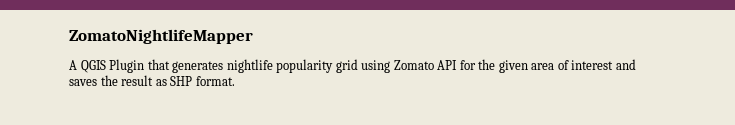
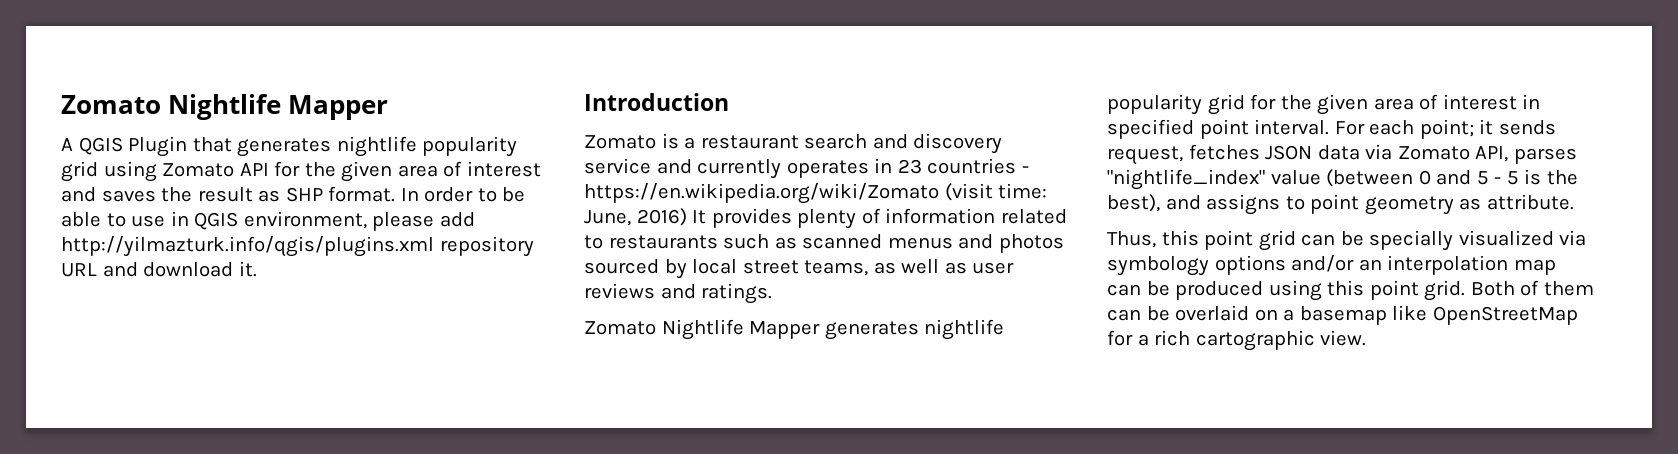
[69,29,253,44] ZomatoNightlifeMapper -> [61,94,388,120] Zomato Nightlife Mapper
(235, 81) none -> [400,187,526,202] [61,211,475,231] [61,236,534,257] [61,261,257,277] [584,93,729,111] [584,133,1003,154] [584,158,1029,179] [584,183,1048,204] [584,208,1067,229] [584,234,1064,253] [584,259,1015,279] [584,283,773,304] [584,319,1005,340] [1107,94,1541,115] [1107,119,1556,139] [1107,144,1577,165] [1107,169,1578,190] [1107,194,1574,215] [1107,230,1587,251] [1107,255,1556,276] [1107,280,1594,301] [1107,305,1578,325] [1107,330,1367,351] In order to be able to use in QGIS environment, please add http://yilmazturk.info/qgis/plugins.xml repository URL and download it. // Introduction // Zomato is a restaurant search and discovery service and currently operates in 23 countries - https://en.wikipedia.org/wiki/Zomato (visit time: June, 2016) It provides plenty of information related to restaurants such as scanned menus and photos sourced by local street teams, as well as user reviews and ratings. // Zomato Nightlife Mapper generates nightlife popularity grid for the given area of interest in specified point interval. For each point; it sends request, fetches JSON data via Zomato API, parses "nightlife_index" value (between 0 and 5 - 5 is the best), and assigns to point geometry as attribute. // Thus, this point grid can be specially visualized via symbology options and/or an interpolation map can be produced using this point grid. Both of them can be overlaid on a basemap like OpenStreetMap for a rich cartographic view.

